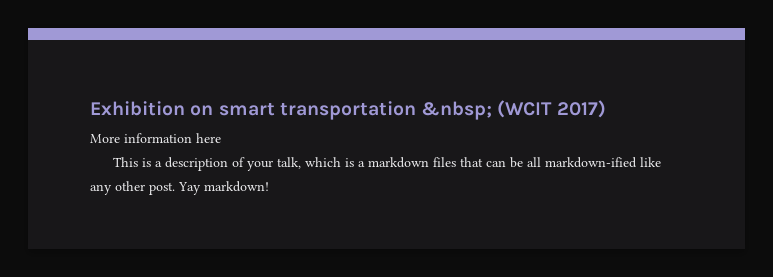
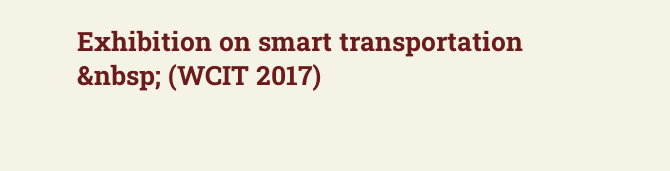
[90,133,221,143] [112,157,661,171] [90,181,269,195] // More information here // This is a description of your talk, which is a markdown files that can be all markdown-ified like any other post. Yay markdown! -> (322, 77) none

